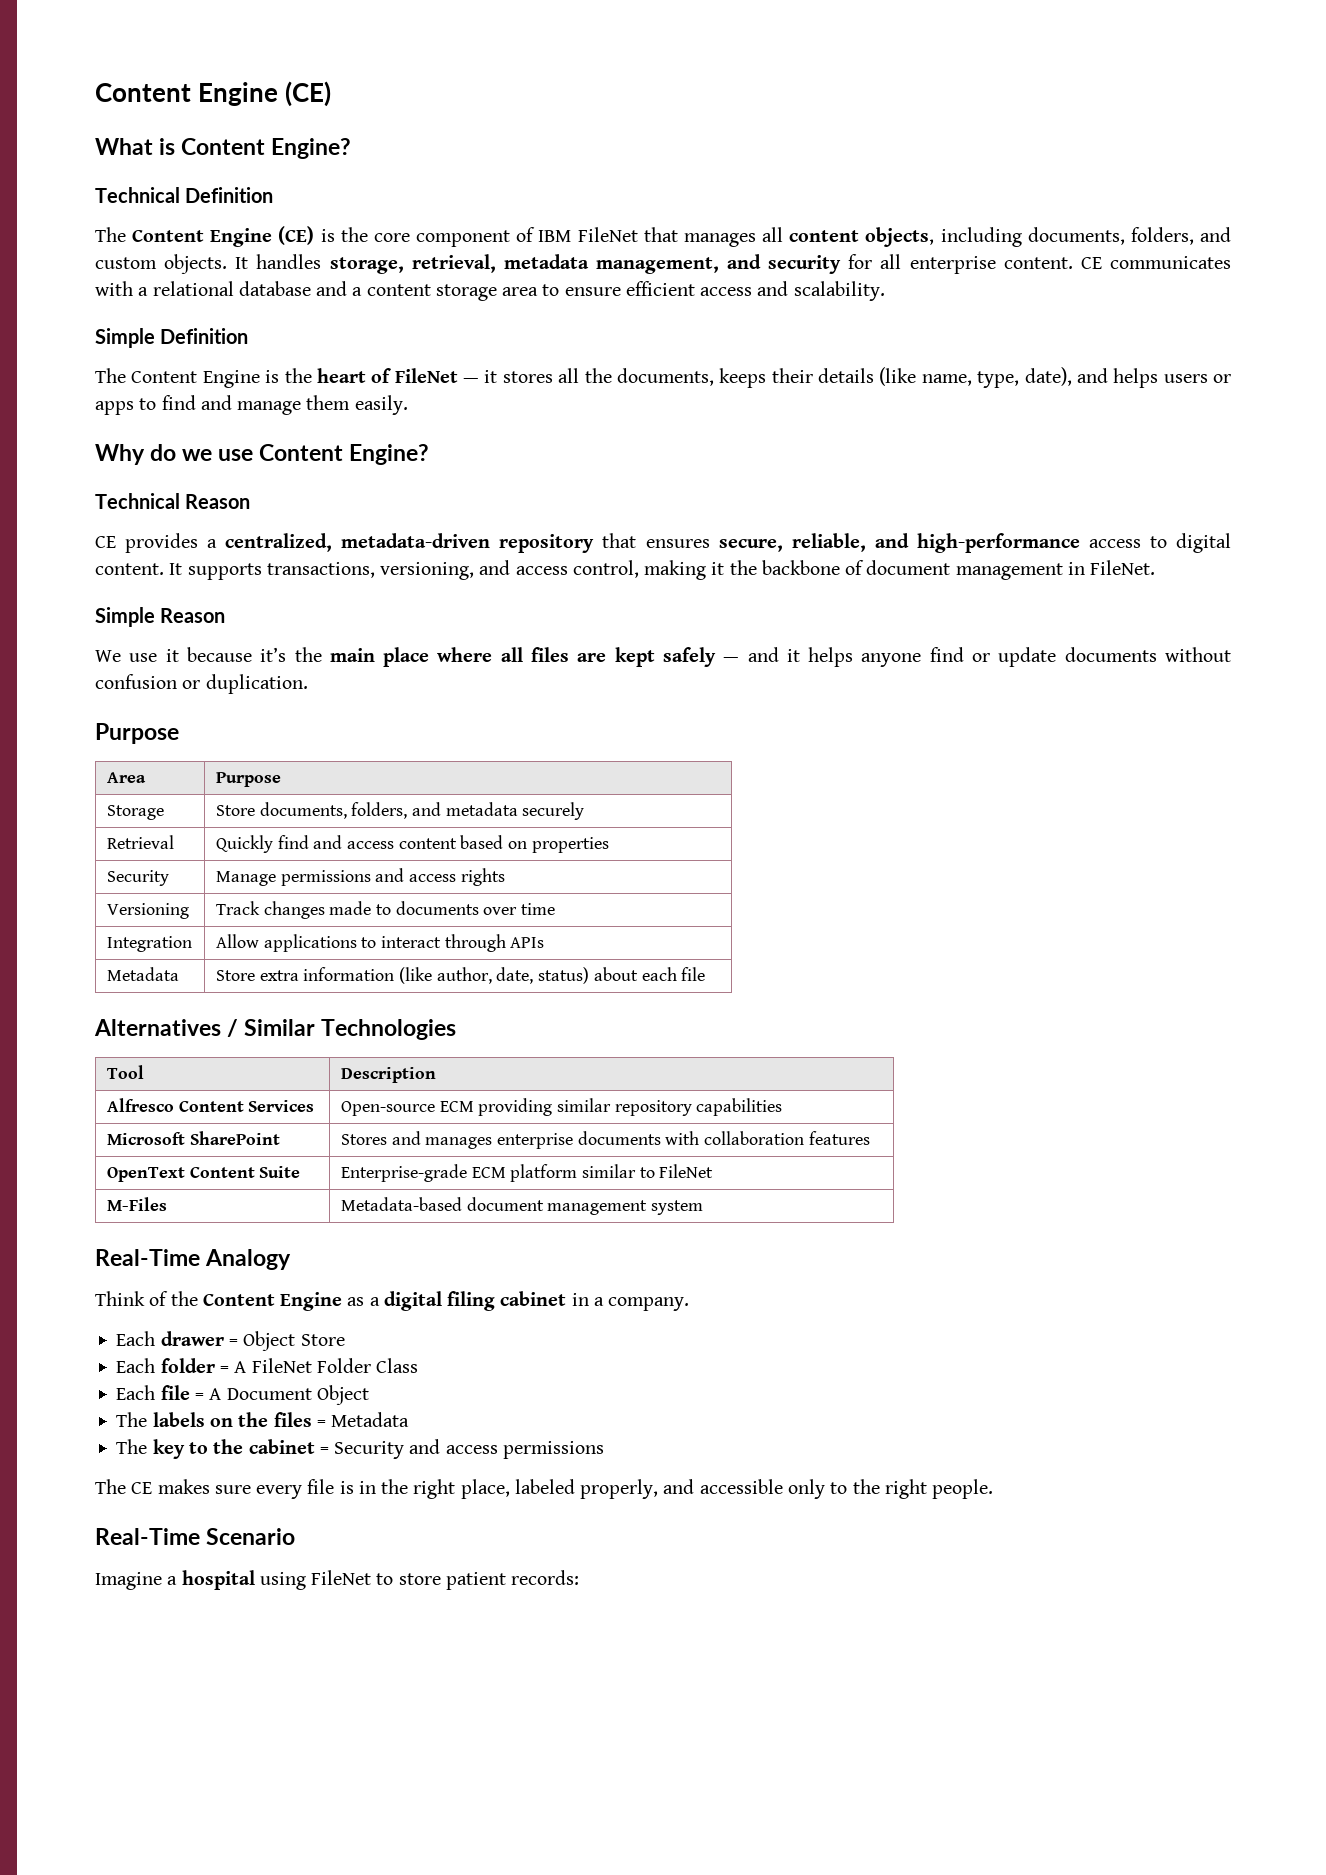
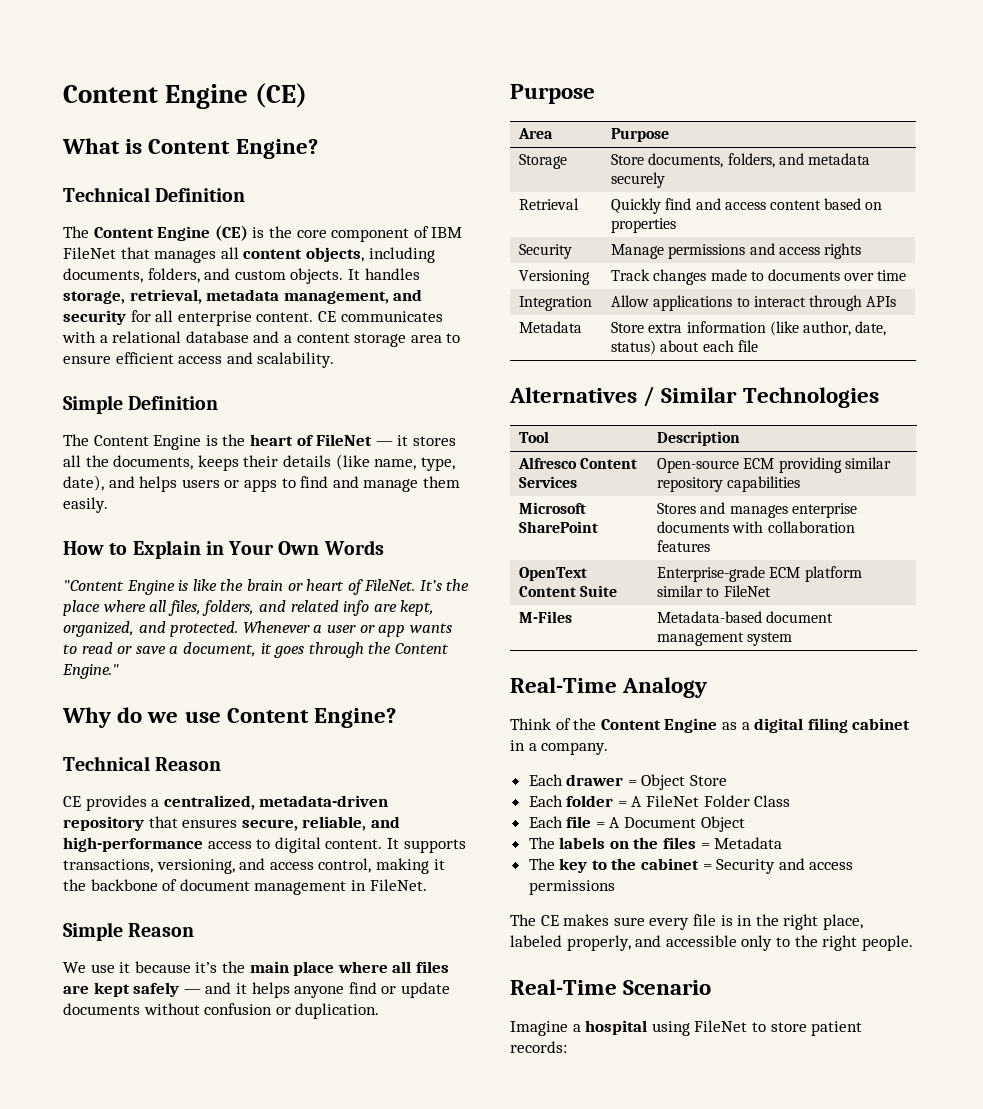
(408, 405) none -> [63,540,384,559] [63,579,470,595] [63,600,435,616] [63,621,452,637] [63,642,449,658] [62,664,119,679] // How to Explain in Your Own Words // "Content Engine is like the brain or heart of FileNet. It’s the place where all files, folders, and related info are kept, organized, and protected. Whenever a user or app wants to read or save a document, it goes through the Content Engine."

